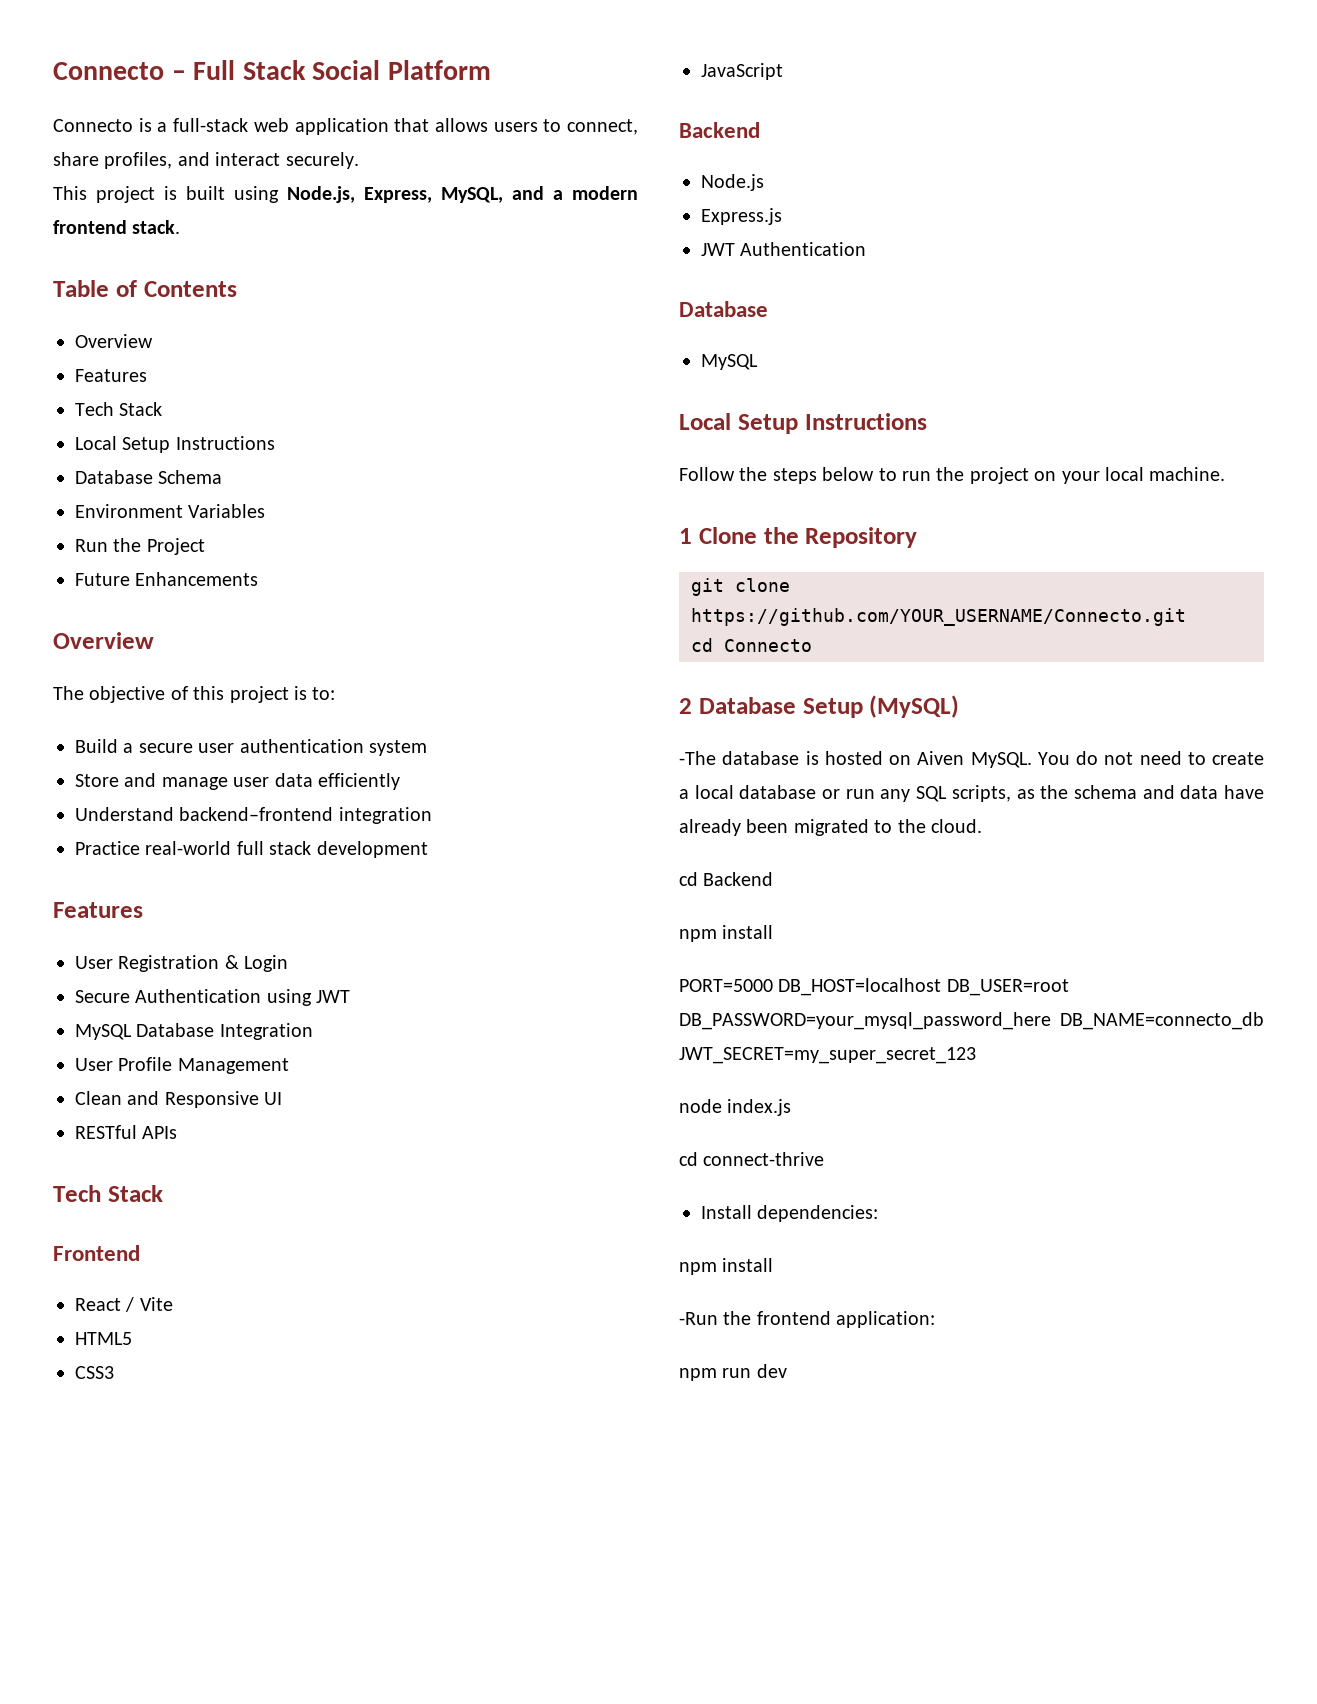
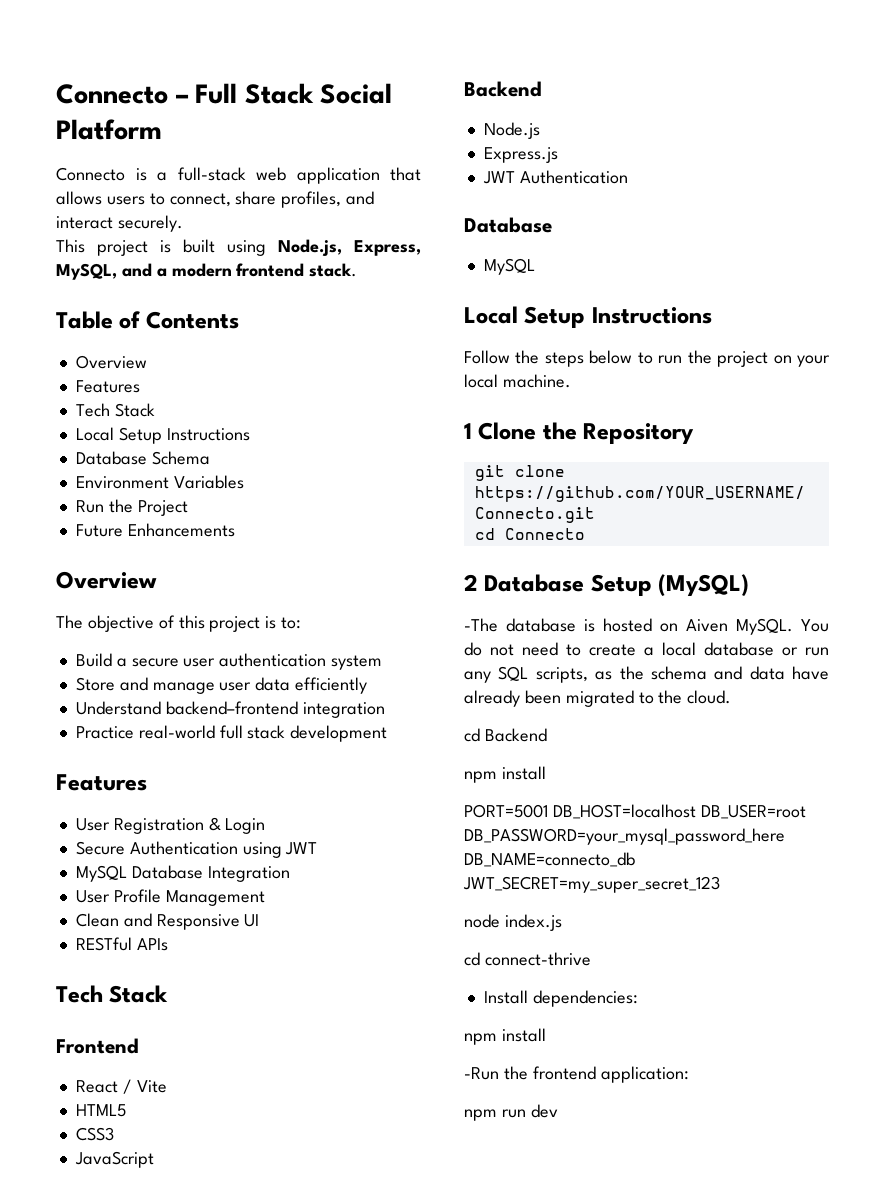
[679,979,773,992] PORT=5000 -> [464,804,548,818] PORT=5001

